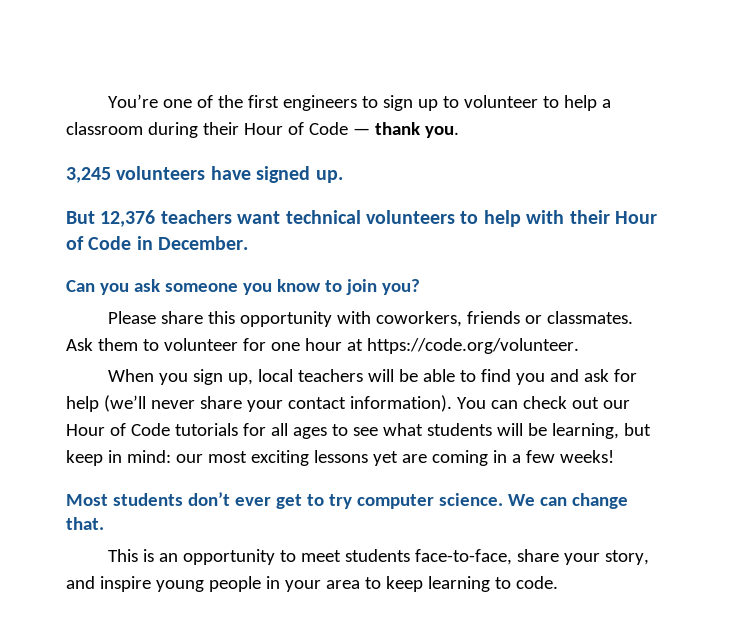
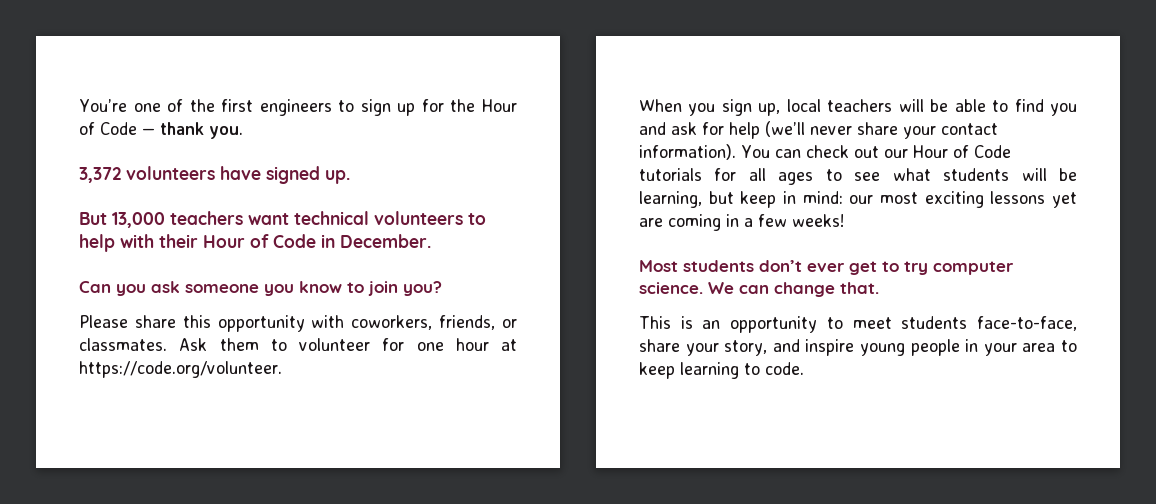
[442,95,611,111] [66,122,239,138] to volunteer to help a classroom during their -> [421,99,476,112] for the
[66,167,111,183] 3,245 -> [79,167,121,183] 3,372
[100,210,156,227] 12,376 -> [112,212,165,228] 13,000
[466,311,520,324] friends -> [439,315,496,330] friends,

